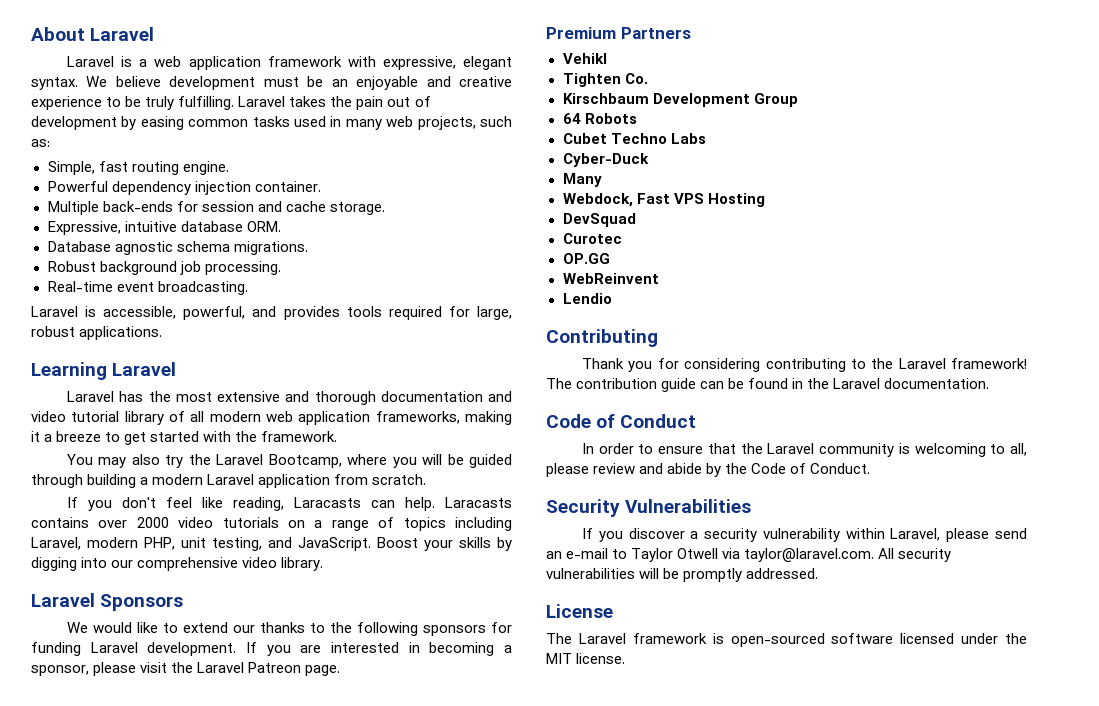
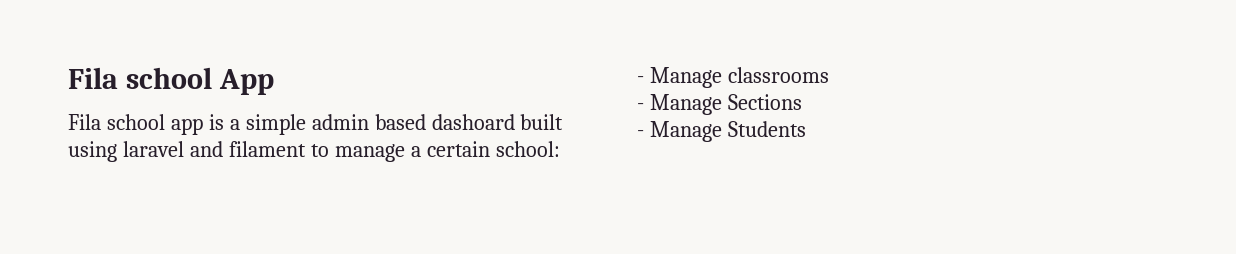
[31,27,155,41] [66,56,513,70] [31,76,513,90] [31,96,431,110] [31,116,512,130] [31,139,50,147] [47,161,229,175] [47,181,321,195] [47,201,385,215] [47,221,281,235] [47,241,308,255] [47,261,281,275] [47,281,248,295] [31,306,512,320] [31,326,163,340] [31,362,177,380] [66,391,513,405] [31,411,512,425] [31,431,338,445] [66,454,512,468] [31,474,427,488] [66,497,512,511] [31,517,512,531] [31,537,512,551] [31,557,324,571] [31,593,184,611] [66,622,512,636] [31,642,512,656] [31,662,341,676] [546,27,691,39] [562,53,607,64] [562,73,648,87] [562,93,798,107] [562,113,637,124] [562,133,706,144] [562,153,649,167] [562,173,602,187] [562,193,765,207] [562,213,636,227] [562,233,622,244] [562,253,610,264] [562,273,659,284] [562,293,612,304] [546,329,658,347] [581,358,1027,372] [546,378,990,392] [546,414,697,428] [581,443,1027,457] [546,463,871,477] [546,499,752,517] [581,528,1027,542] [546,548,952,562] [546,568,819,582] [546,604,613,618] [546,633,1027,647] [546,653,626,664] About Laravel // Laravel is a web application framework with expressive, elegant syntax. We believe development must be an enjoyable and creative experience to be truly fulfilling. Laravel takes the pain out of development by easing common tasks used in many web projects, such as: // Simple, fast routing engine. // Powerful dependency injection container. // Multiple back-ends for session and cache storage. // Expressive, intuitive database ORM. // Database agnostic schema migrations. // Robust background job processing. // Real-time event broadcasting. // Laravel is accessible, powerful, and provides tools required for large, robust applications. // Learning Laravel // Laravel has the most extensive and thorough documentation and video tutorial library of all modern web application frameworks, making it a breeze to get started with the framework. // You may also try the Laravel Bootcamp, where you will be guided through building a modern Laravel application from scratch. // If you don't feel like reading, Laracasts can help. Laracasts contains over 2000 video tutorials on a range of topics including Laravel, modern PHP, unit testing, and JavaScript. Boost your skills by digging into our comprehensive video library. // Laravel Sponsors // We would like to extend our thanks to the following sponsors for funding Laravel development. If you are interested in becoming a sponsor, please visit the Laravel Patreon page. // Premium Partners // Vehikl // Tighten Co. // Kirschbaum Development Group // 64 Robots // Cubet Techno Labs // Cyber-Duck // Many // Webdock, Fast VPS Hosting // DevSquad // Curotec // OP.GG // WebReinvent // Lendio // Contributing // Thank you for considering contributing to the Laravel framework! The contribution guide can be found in the Laravel documentation. // Code of Conduct // In order to ensure that the Laravel community is welcoming to all, please review and abide by the Code of Conduct. // Security Vulnerabilities // If you discover a security vulnerability within Laravel, please send an e-mail to Taylor Otwell via taylor@laravel.com. All security vulnerabilities will be promptly addressed. // License // The Laravel framework is open-sourced software licensed under the MIT license. -> [68,67,274,95] [68,114,564,135] [68,141,560,162] [637,67,829,88] [637,94,802,115] [637,121,806,142] Fila school App // Fila school app is a simple admin based dashoard built using laravel and filament to manage a certain school: // - Manage classrooms // - Manage Sections // - Manage Students

